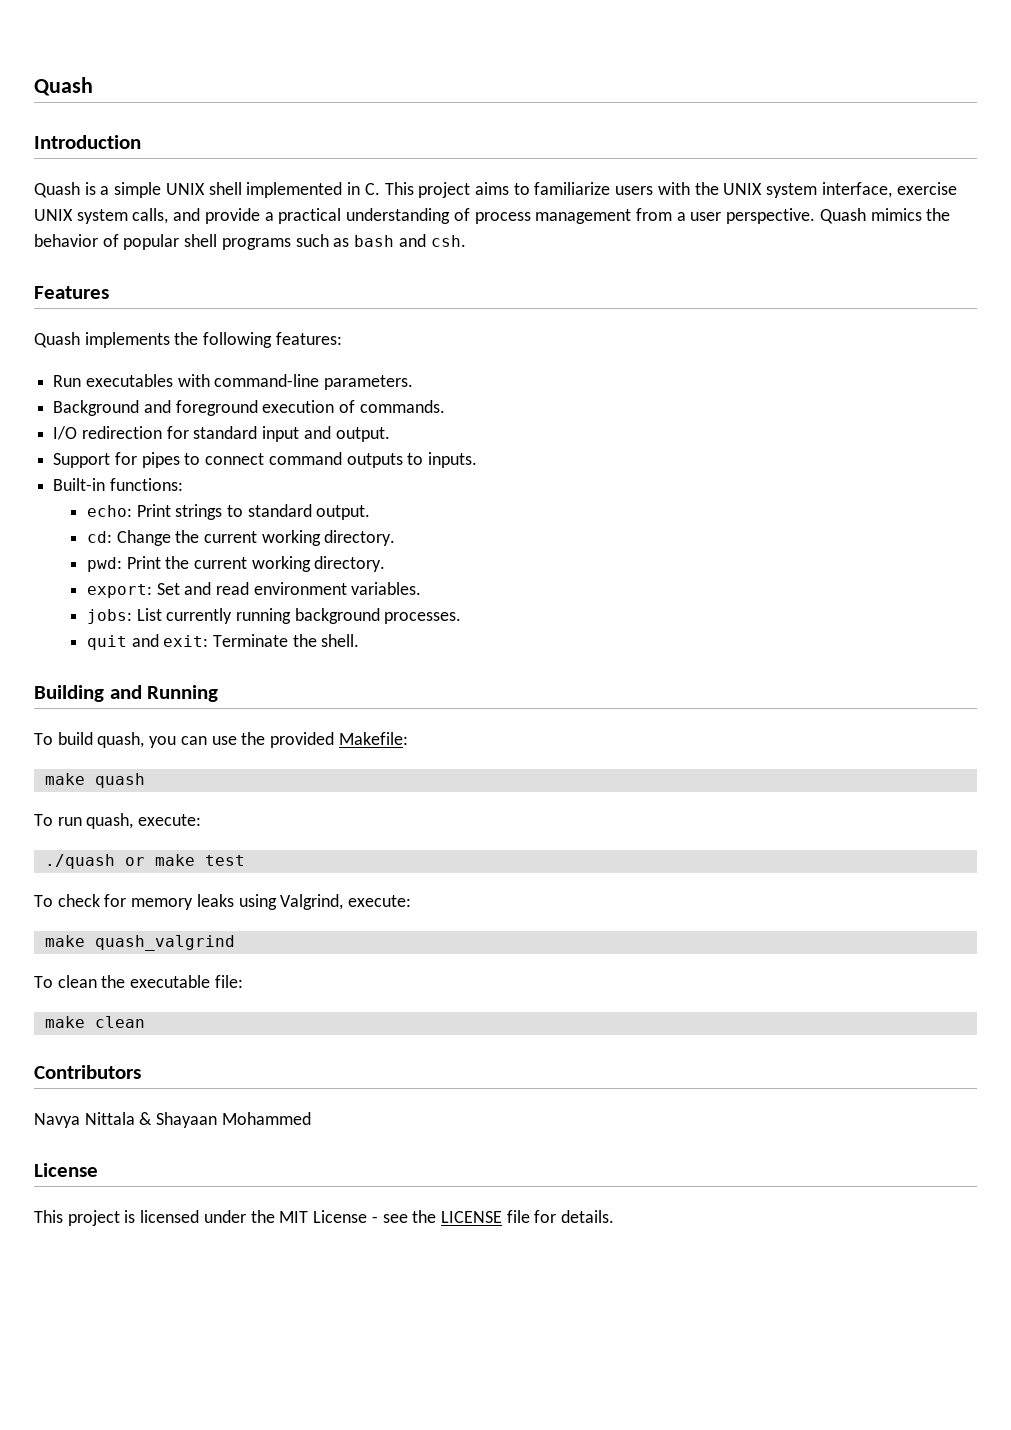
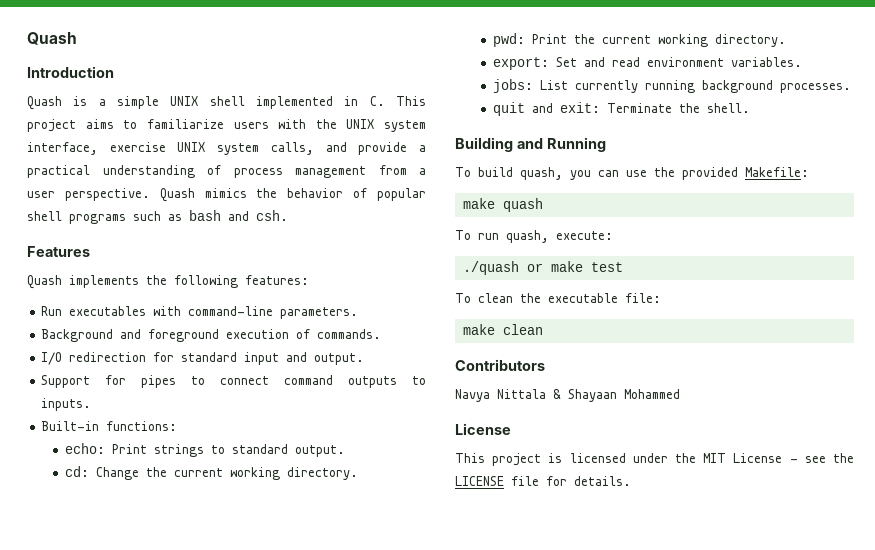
[34,894,412,910] [44,935,235,951] // To check for memory leaks using Valgrind, execute: // make quash_valgrind -> (623, 267) none

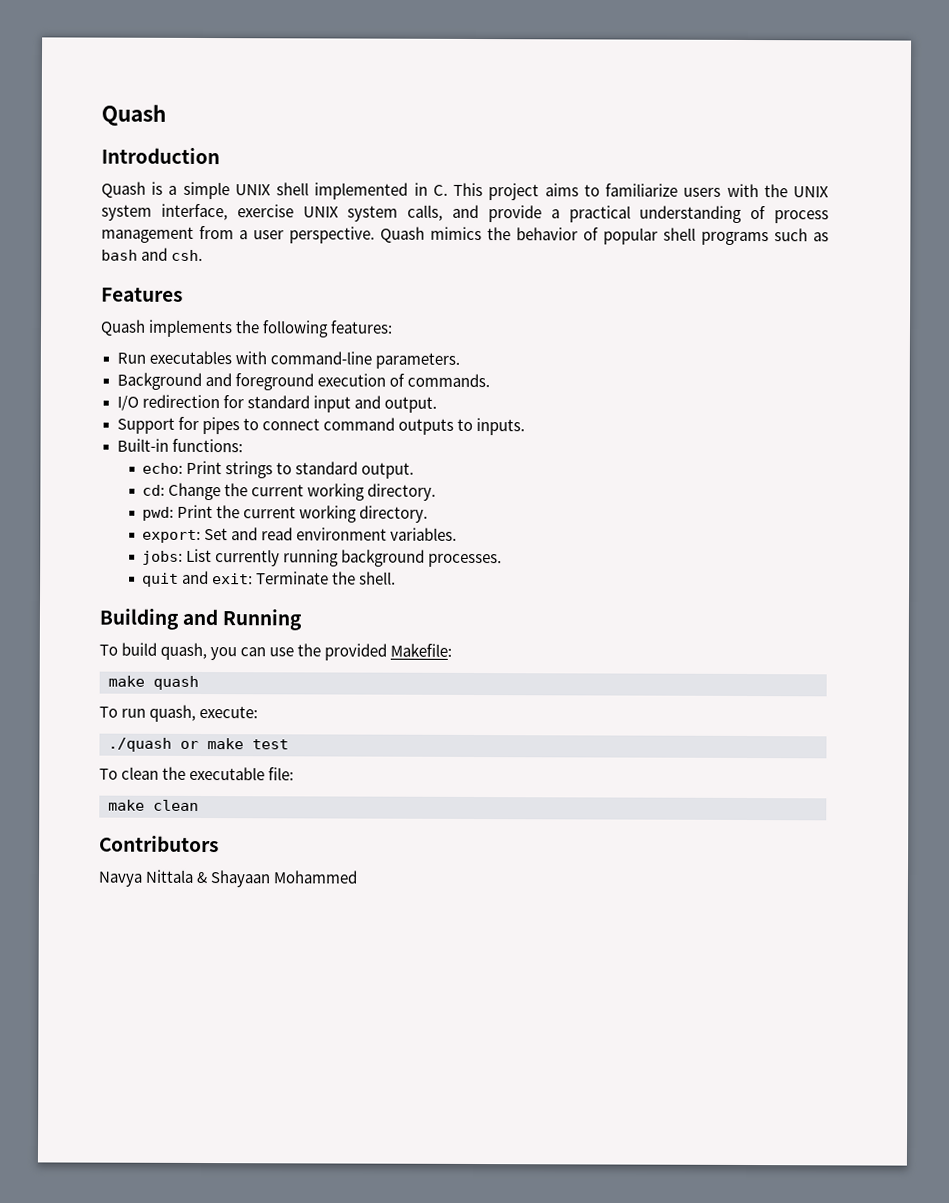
[455,423,511,435] [455,453,854,466] [455,476,631,486] // License // This project is licensed under the MIT License - see the LICENSE file for details. -> (359, 877) none

